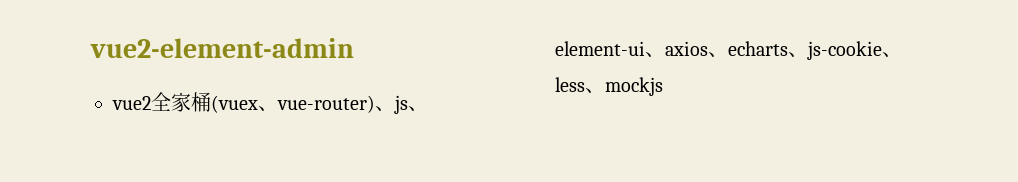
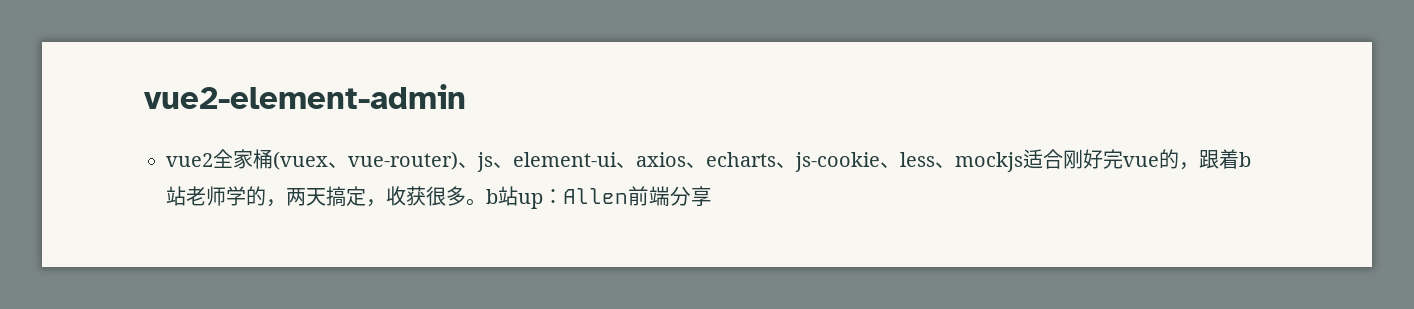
(663, 86) none -> [1023,149,1251,170] [166,186,712,209] 适合刚好完vue的，跟着b站老师学的，两天搞定，收获很多。b站up：Allen前端分享

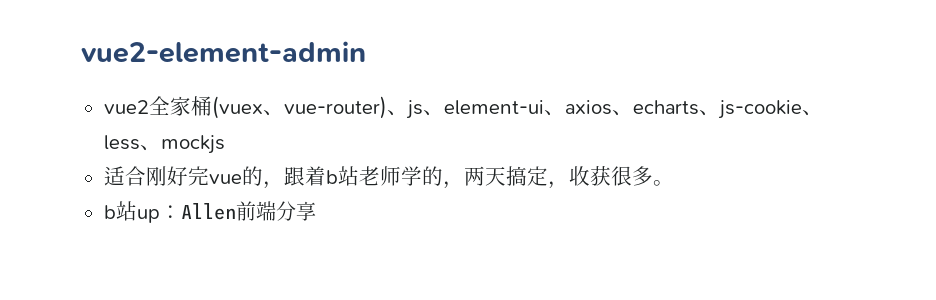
(1023, 162) none -> (225, 144) //
(486, 202) none -> (674, 183) //

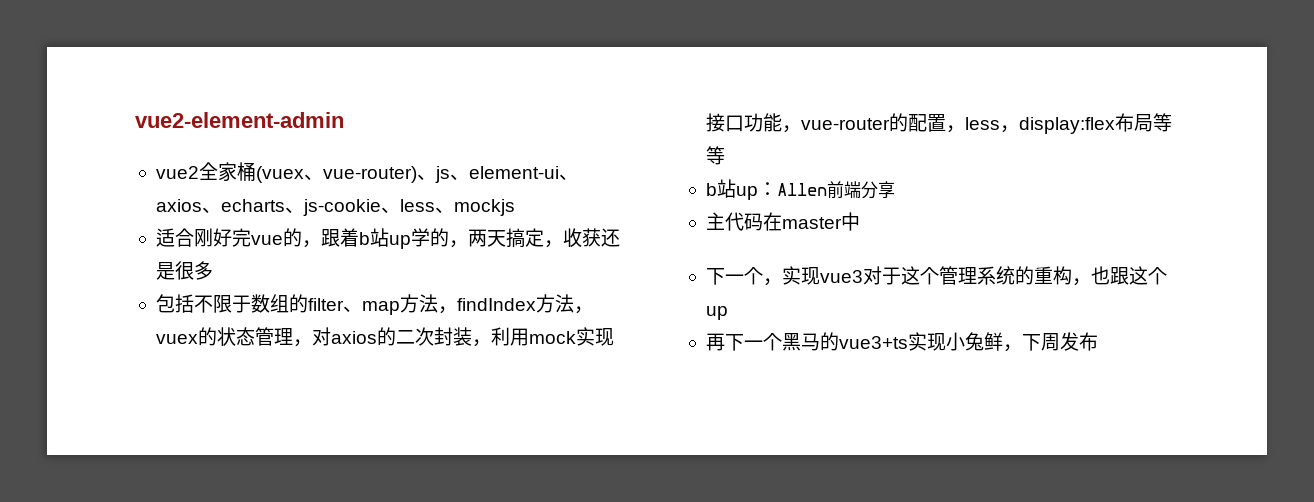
[358,166,401,186] 老师 -> [388,235,411,249] up
(611, 176) none -> [600,228,620,247] [155,262,175,280] 还是
[652,180,674,186] 。 -> [155,294,593,315] [155,327,614,347] [705,113,1172,134] [705,146,725,165] // 包括不限于数组的filter、map方法，findIndex方法，vuex的状态管理，对axios的二次封装，利用mock实现接口功能，vue-router的配置，less，display:flex布局等等
(316, 211) none -> [705,212,860,231] [705,266,1167,286] [705,306,728,320] [705,332,1098,352] // 主代码在master中 // 下一个，实现vue3对于这个管理系统的重构，也跟这个up // 再下一个黑马的vue3+ts实现小兔鲜，下周发布

